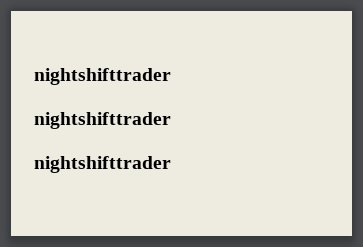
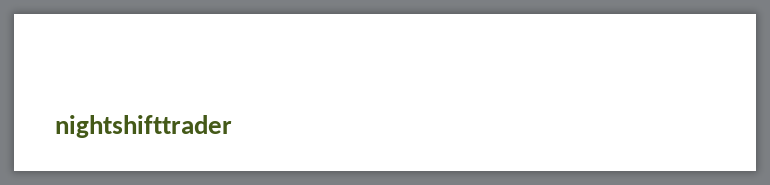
[34,68,171,85] [34,112,171,129] [34,156,171,173] nightshifttrader // nightshifttrader // nightshifttrader -> [55,115,232,138] nightshifttrader

